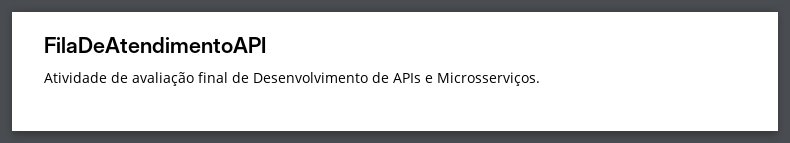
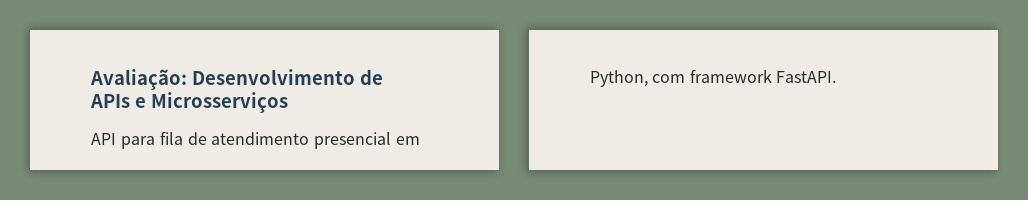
[44,37,266,53] [44,72,540,86] FilaDeAtendimentoAPI // Atividade de avaliação final de Desenvolvimento de APIs e Microsserviços. -> [90,69,383,90] [90,92,288,113] [91,131,421,149] [590,69,836,87] Avaliação: Desenvolvimento de APIs e Microsserviços // API para fila de atendimento presencial em Python, com framework FastAPI.

